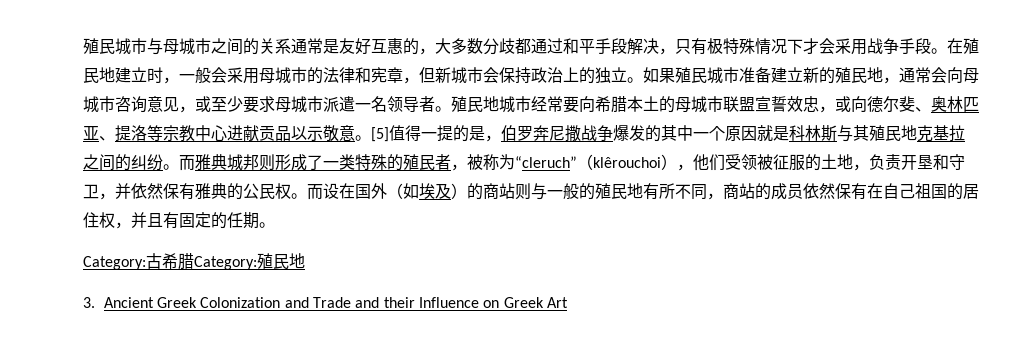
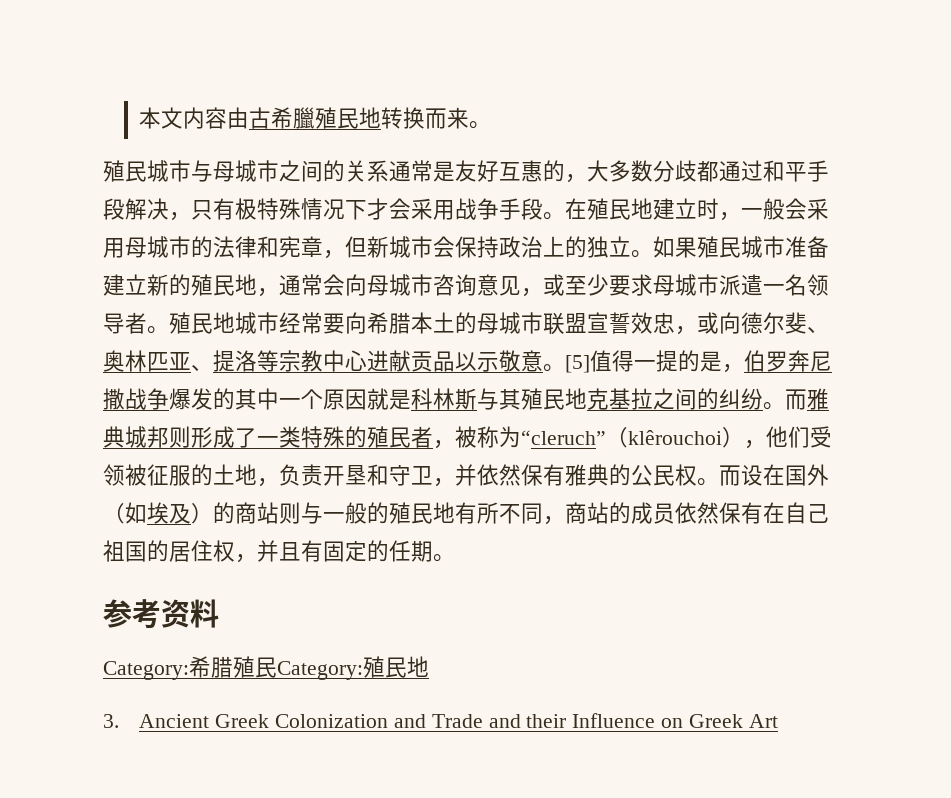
(83, 46) none -> [139,107,492,129] 本文内容由古希臘殖民地转换而来。 //
[83,253,194,270] // Category:古希腊 -> [103,599,219,629] [103,656,277,680] // 参考资料 // Category:希腊殖民

